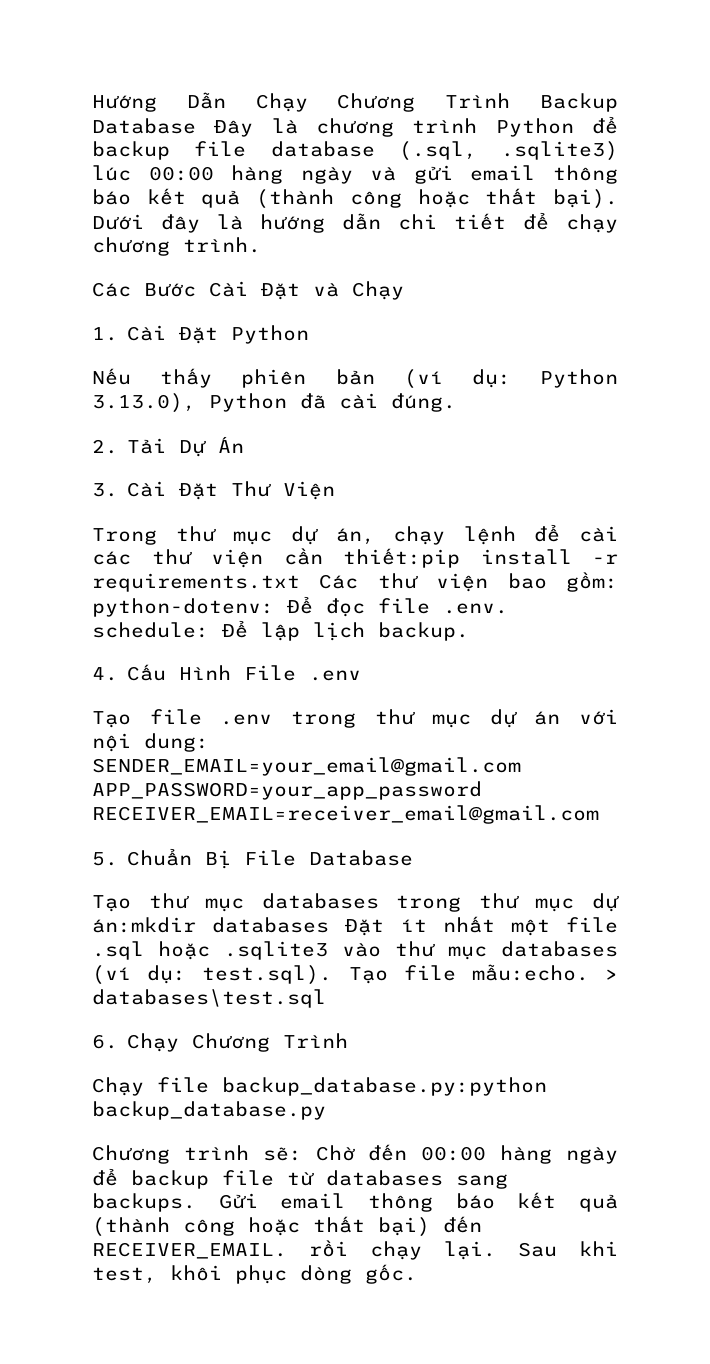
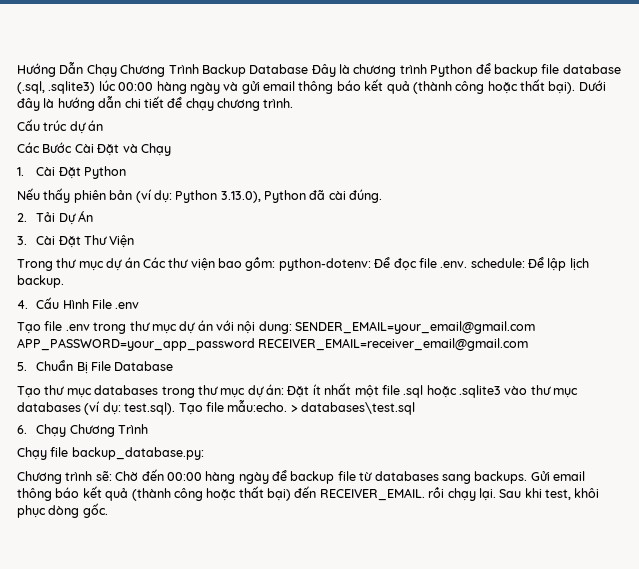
(261, 245) none -> [17,119,104,134] // Cấu trúc dự án
[335,524,618,545] [92,548,618,568] [92,573,300,592] án, chạy lệnh để cài các thư viện cần thiết:pip install -r requirements.txt -> [124,257,140,268] án
[92,917,330,933] án:mkdir databases -> [266,384,284,395] án:
[222,1077,547,1096] [92,1101,326,1120] backup_database.py:python backup_database.py -> [71,447,204,460] backup_database.py:

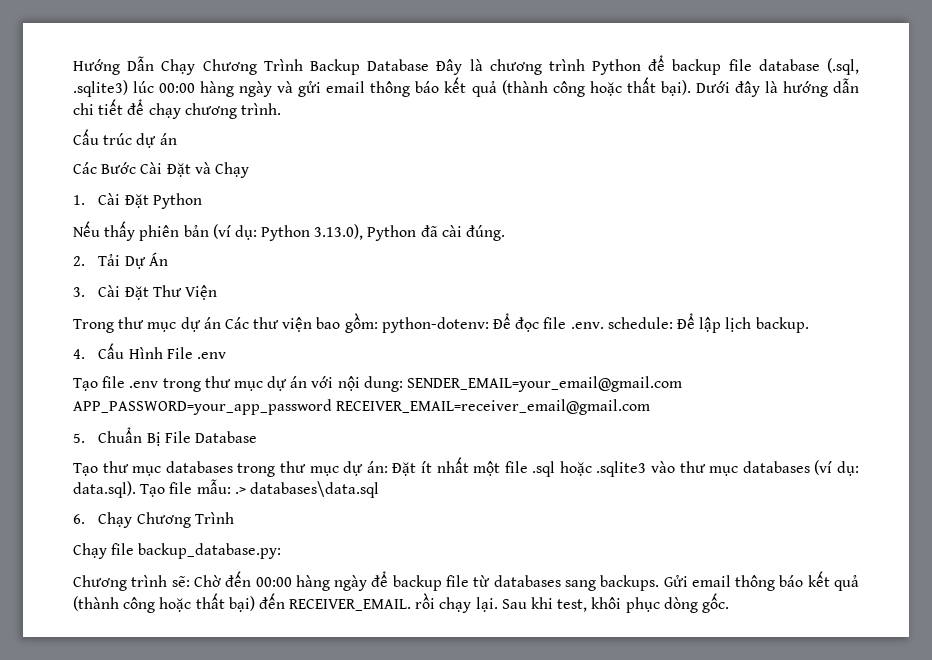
[124,400,415,415] test.sql). Tạo file mẫu:echo. > databases\test.sql -> [73,479,379,498] data.sql). Tạo file mẫu: .> databases\data.sql

